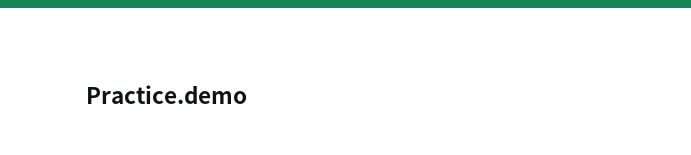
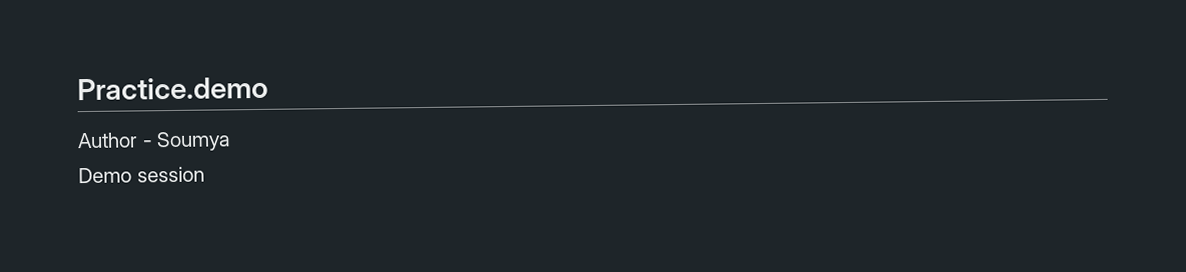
(247, 94) none -> [77,131,232,152] [78,166,205,184] // Author - Soumya // Demo session

